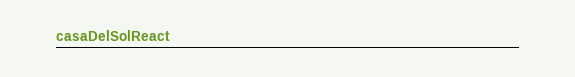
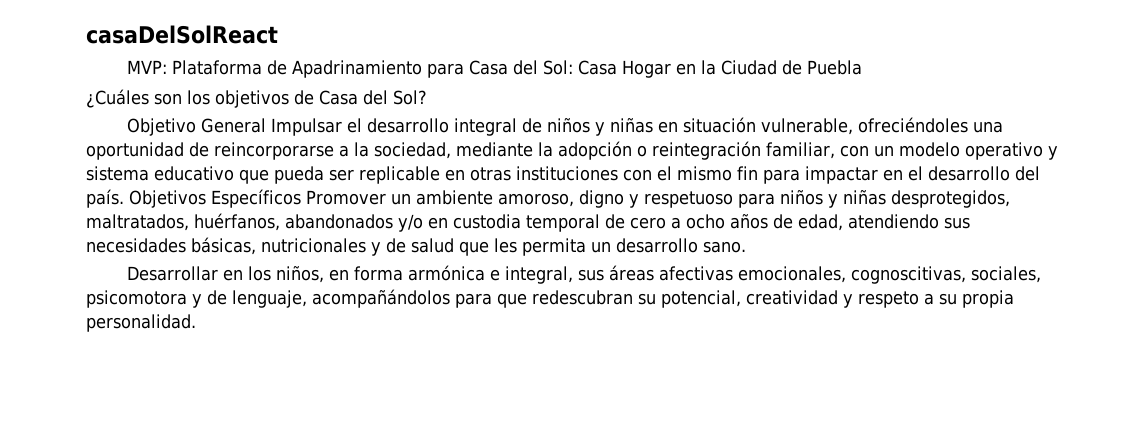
(170, 35) none -> [126,60,862,78] [86,89,427,108] [126,117,1003,136] [86,141,1058,160] [86,166,1040,184] [86,189,1010,208] [86,213,970,232] [86,237,746,256] [126,265,1041,284] [86,289,1014,308] [86,314,196,332] // MVP: Plataforma de Apadrinamiento para Casa del Sol: Casa Hogar en la Ciudad de Puebla // ¿Cuáles son los objetivos de Casa del Sol? // Objetivo General Impulsar el desarrollo integral de niños y niñas en situación vulnerable, ofreciéndoles una oportunidad de reincorporarse a la sociedad, mediante la adopción o reintegración familiar, con un modelo operativo y sistema educativo que pueda ser replicable en otras instituciones con el mismo fin para impactar en el desarrollo del país. Objetivos Específicos Promover un ambiente amoroso, digno y respetuoso para niños y niñas desprotegidos, maltratados, huérfanos, abandonados y/o en custodia temporal de cero a ocho años de edad, atendiendo sus necesidades básicas, nutricionales y de salud que les permita un desarrollo sano. // Desarrollar en los niños, en forma armónica e integral, sus áreas afectivas emocionales, cognoscitivas, sociales, psicomotora y de lenguaje, acompañándolos para que redescubran su potencial, creatividad y respeto a su propia personalidad.

